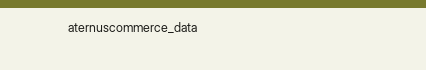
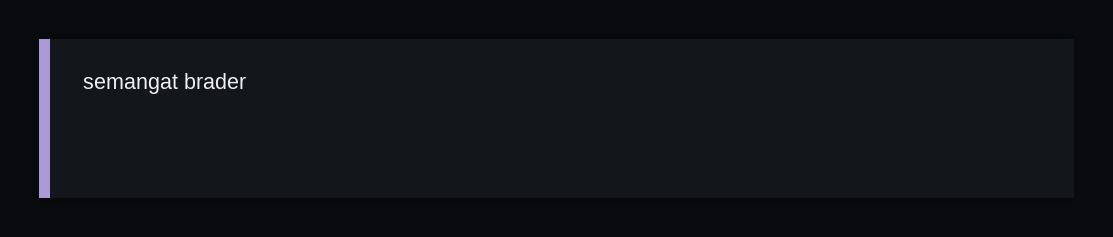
[68,22,197,33] aternuscommerce_data -> [83,73,246,94] semangat brader

